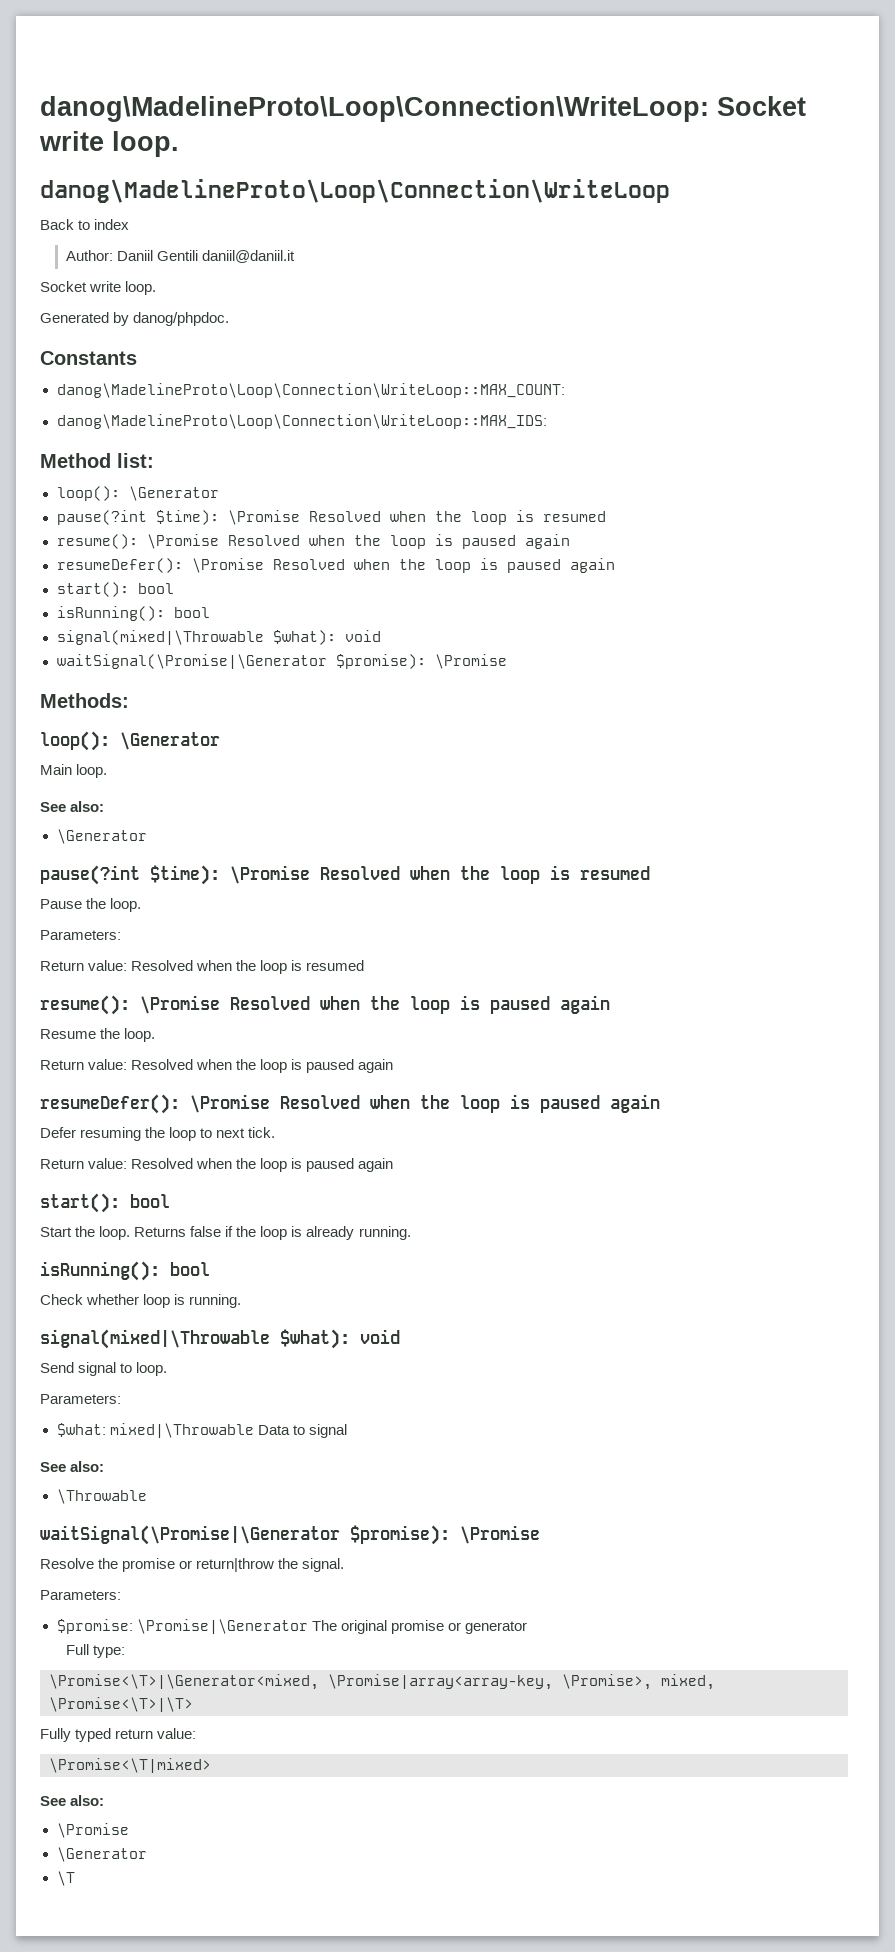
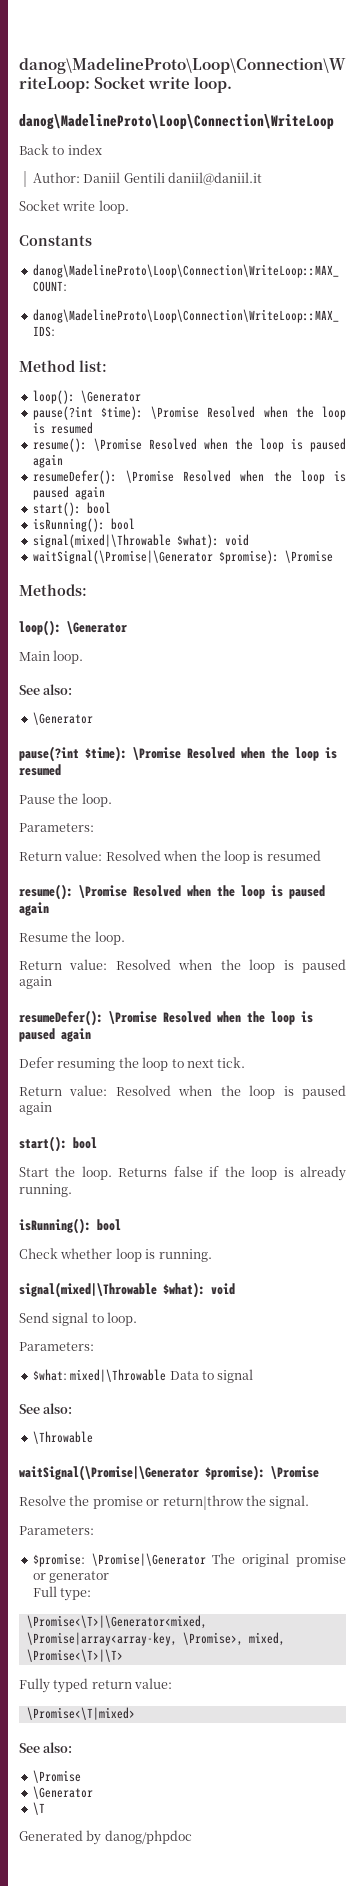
[40,312,230,326] // Generated by danog/phpdoc. -> (129, 207) none
(75, 1878) none -> [19,1830,192,1845] // Generated by danog/phpdoc

